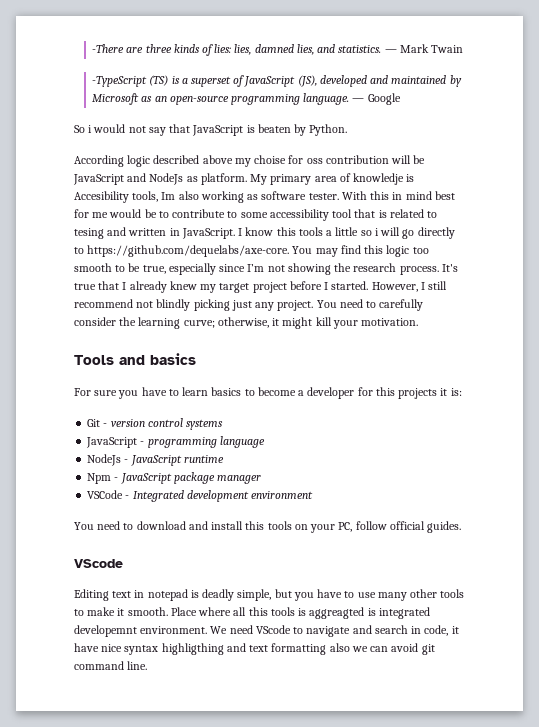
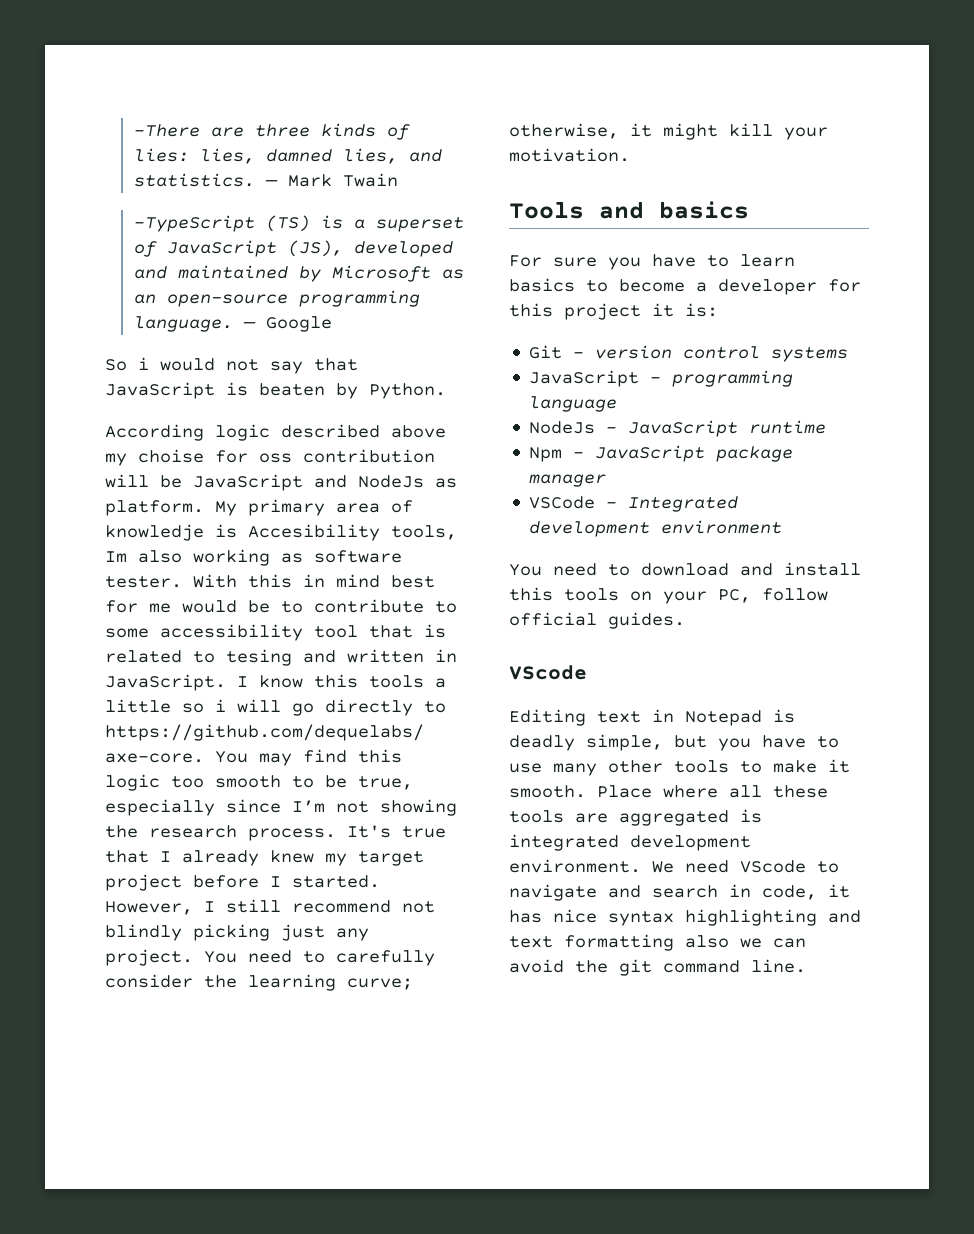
[398,388,438,399] projects -> [564,303,641,320] project
[147,589,188,601] notepad -> [685,710,762,726] Notepad
[248,607,365,619] this tools is aggreagted -> [773,785,828,798] [509,810,729,826] these tools are aggregated
[74,625,137,637] developemnt -> [630,835,751,851] development
[74,643,99,652] have -> [509,910,542,923] has
[161,643,224,655] highligthing -> [685,909,817,926] highlighting
(419, 647) none -> [575,960,608,973] the

